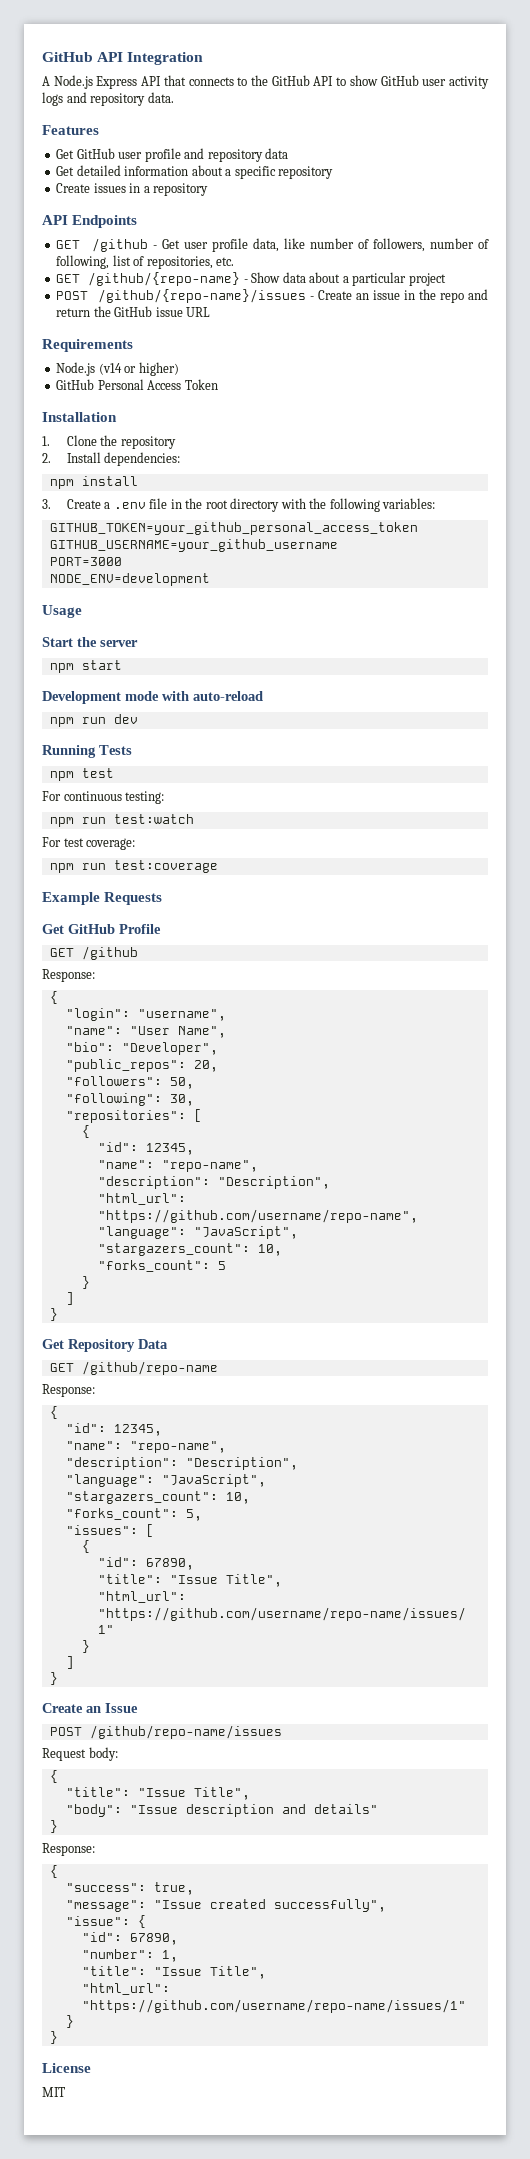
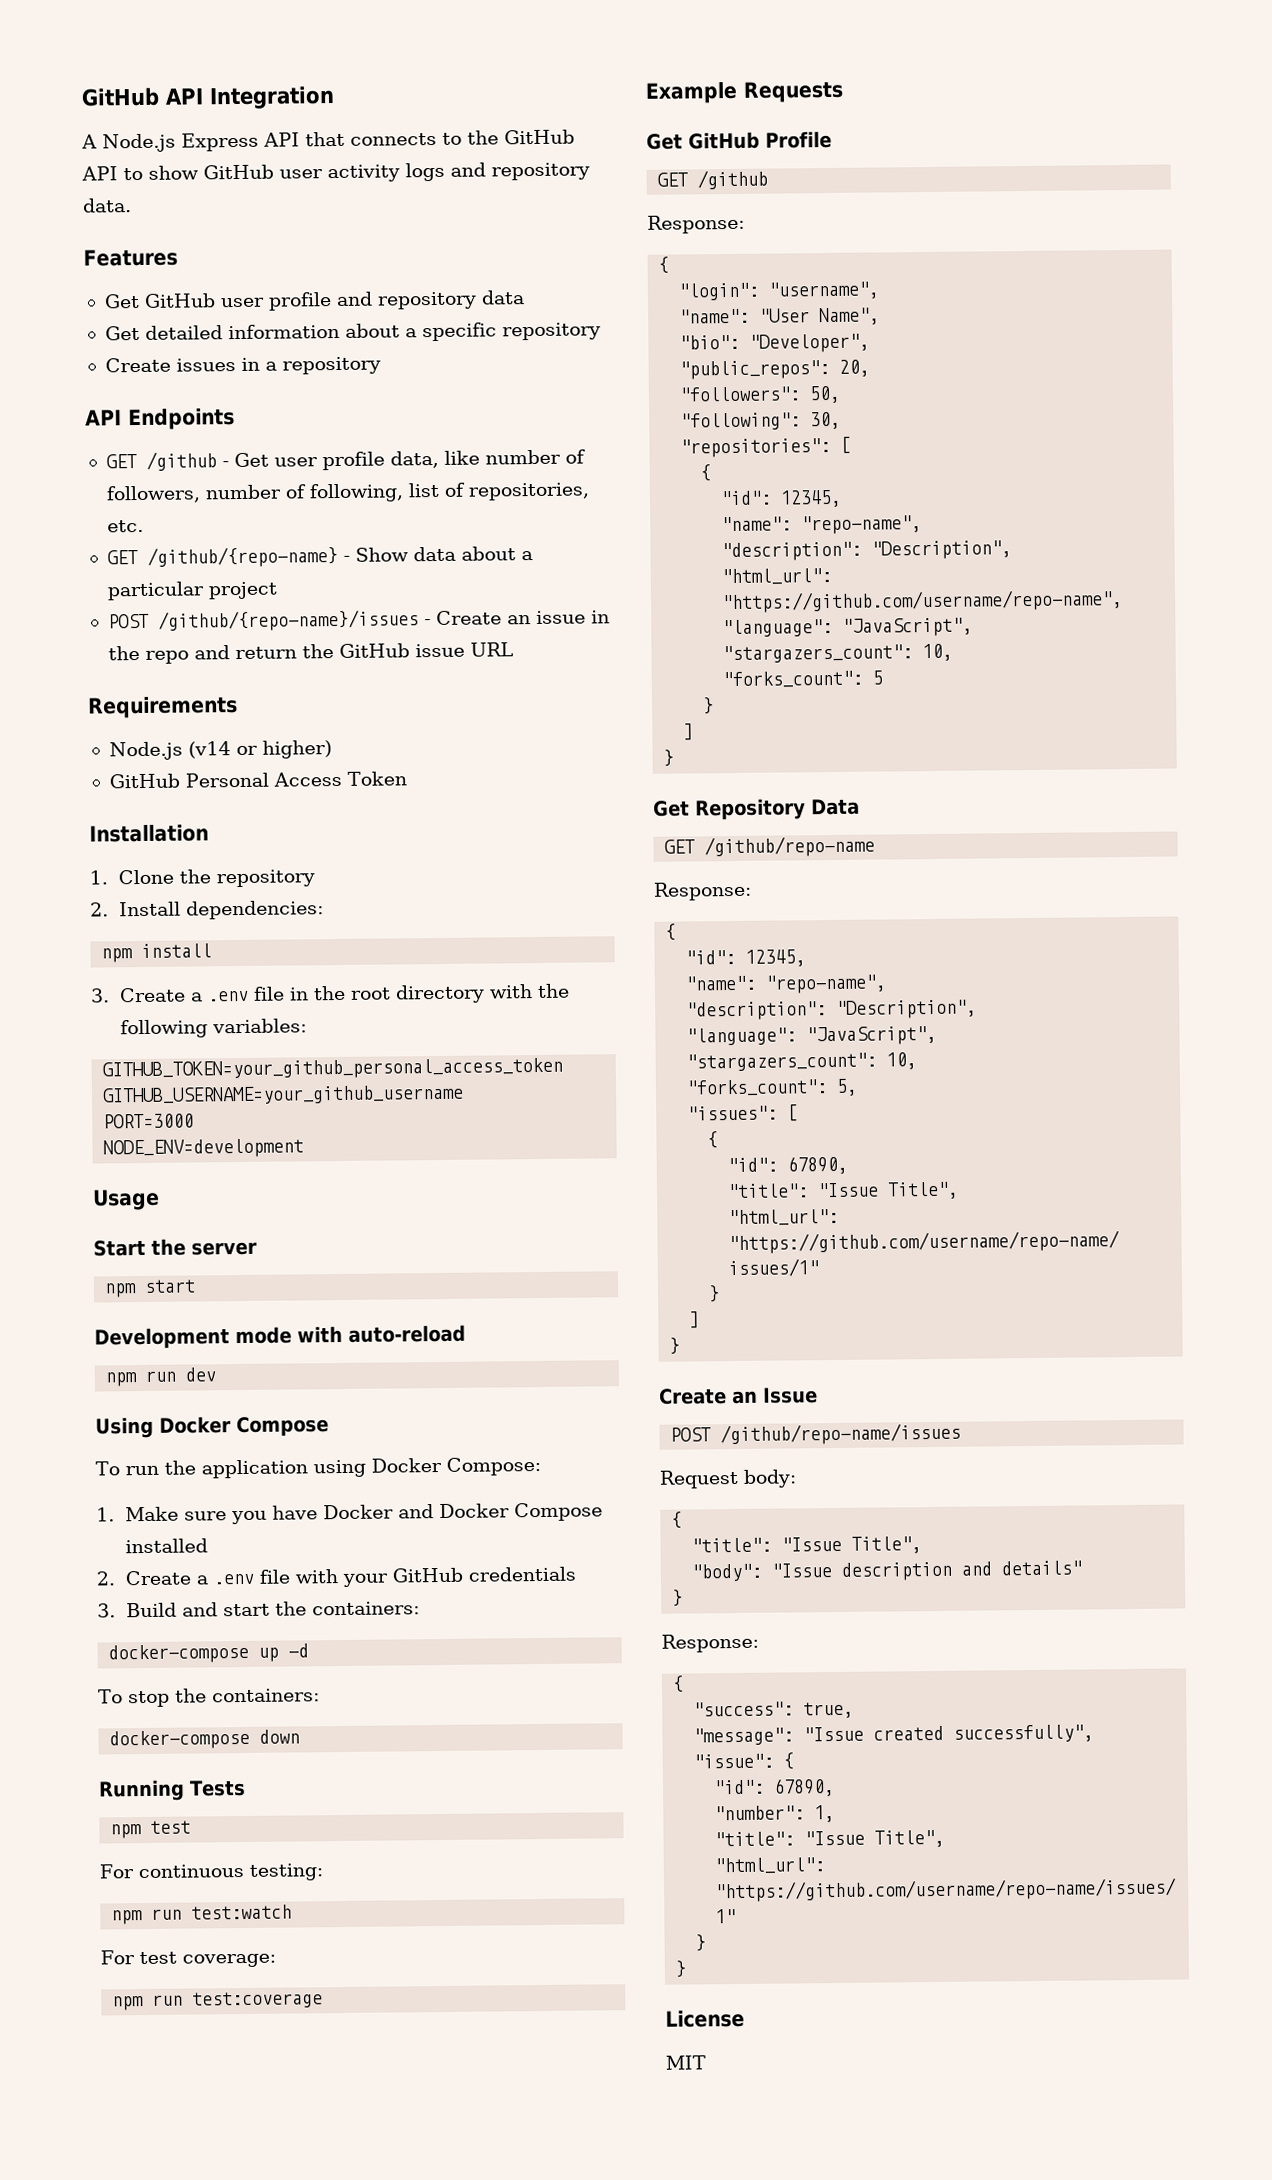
(138, 719) none -> [95,1416,329,1439] [95,1456,541,1479] [96,1502,604,1525] [125,1538,209,1554] [96,1566,577,1587] [97,1601,421,1618] [108,1643,310,1664] [98,1688,320,1708] [109,1729,301,1750] // Using Docker Compose // To run the application using Docker Compose: // 1. Make sure you have Docker and Docker Compose installed // 2. Create a .env file with your GitHub credentials // 3. Build and start the containers: // docker-compose up -d // To stop the containers: // docker-compose down

